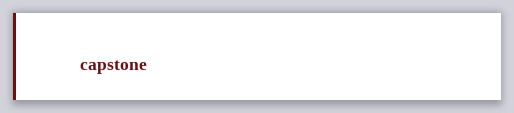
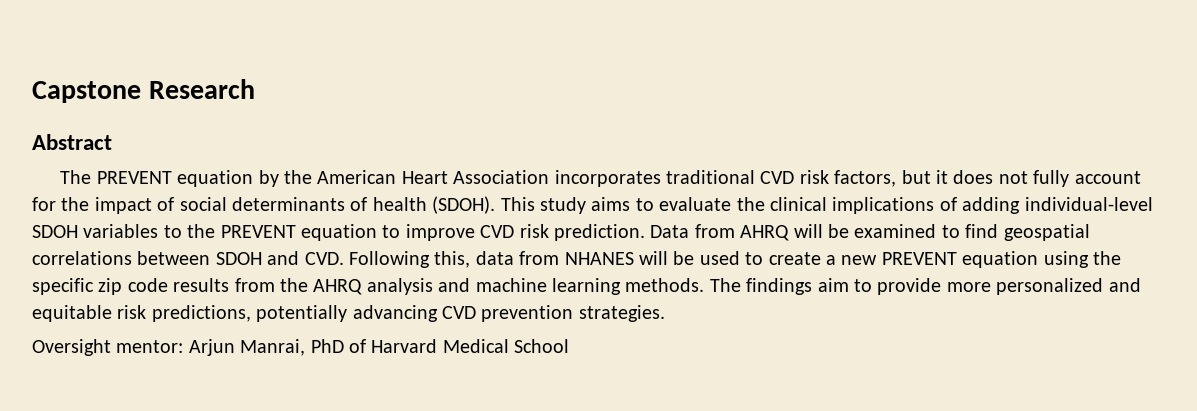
[80,60,147,74] capstone -> [32,79,255,103] [32,134,112,150] [60,170,1141,187] [32,196,1153,214] [32,224,1090,241] [32,251,1121,268] [32,278,1141,295] [32,305,665,322] [32,339,570,356] Capstone Research // Abstract // The PREVENT equation by the American Heart Association incorporates traditional CVD risk factors, but it does not fully account for the impact of social determinants of health (SDOH). This study aims to evaluate the clinical implications of adding individual-level SDOH variables to the PREVENT equation to improve CVD risk prediction. Data from AHRQ will be examined to find geospatial correlations between SDOH and CVD. Following this, data from NHANES will be used to create a new PREVENT equation using the specific zip code results from the AHRQ analysis and machine learning methods. The findings aim to provide more personalized and equitable risk predictions, potentially advancing CVD prevention strategies. // Oversight mentor: Arjun Manrai, PhD of Harvard Medical School

